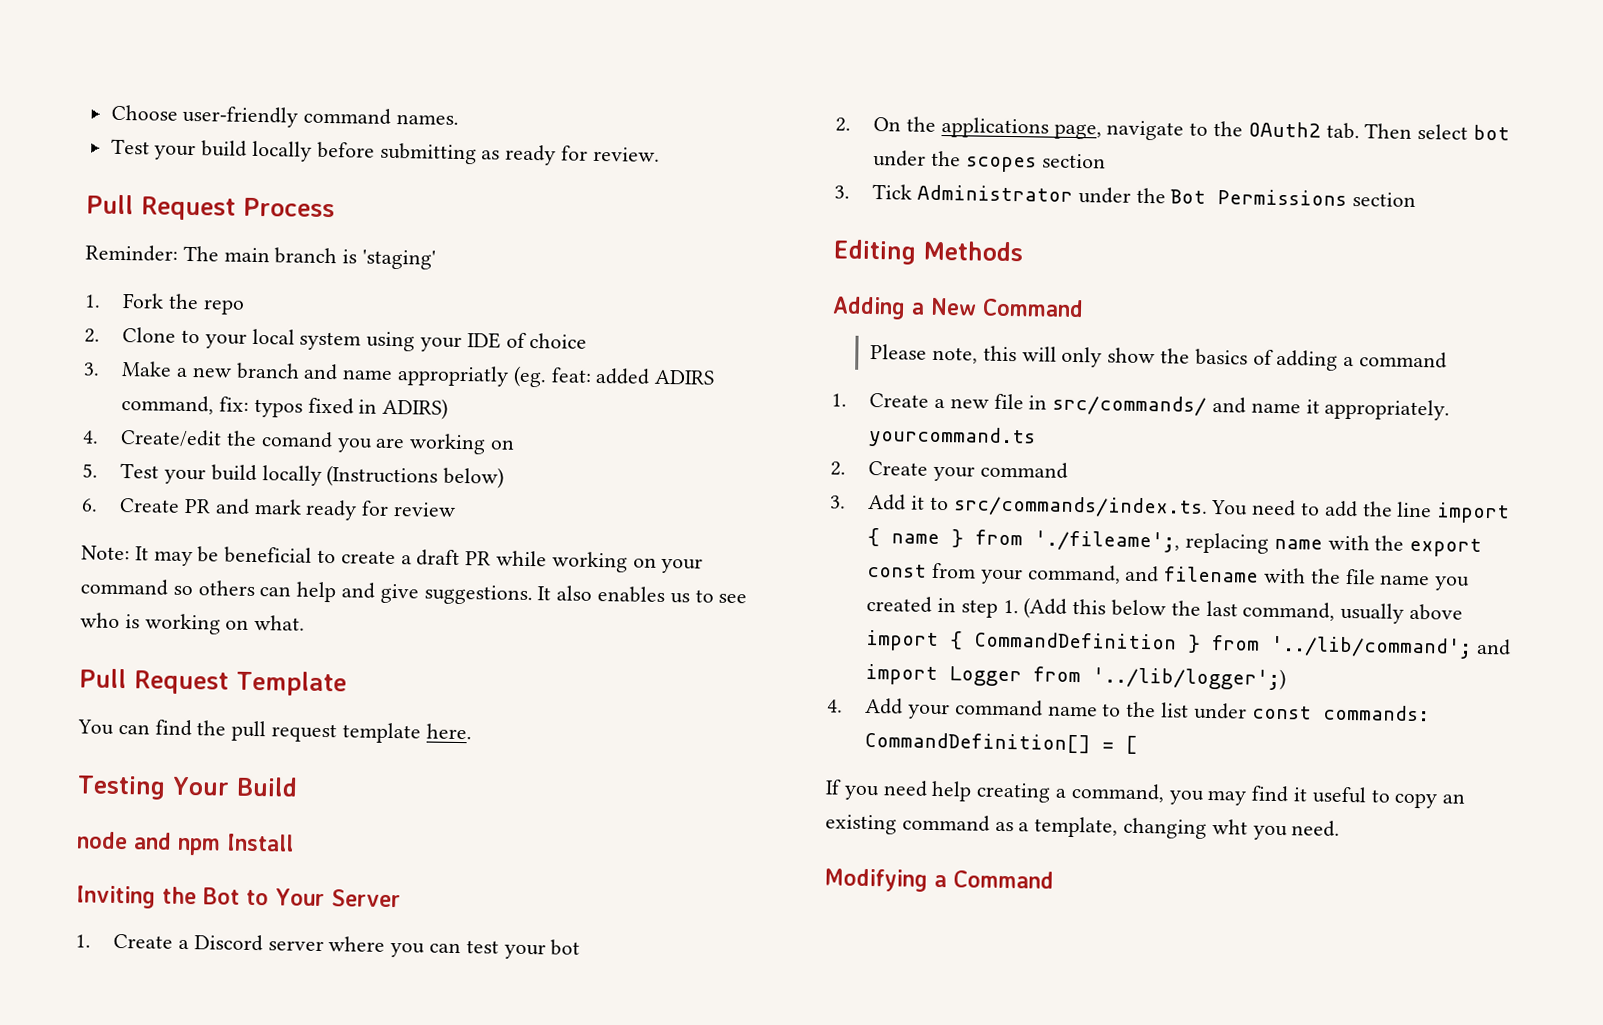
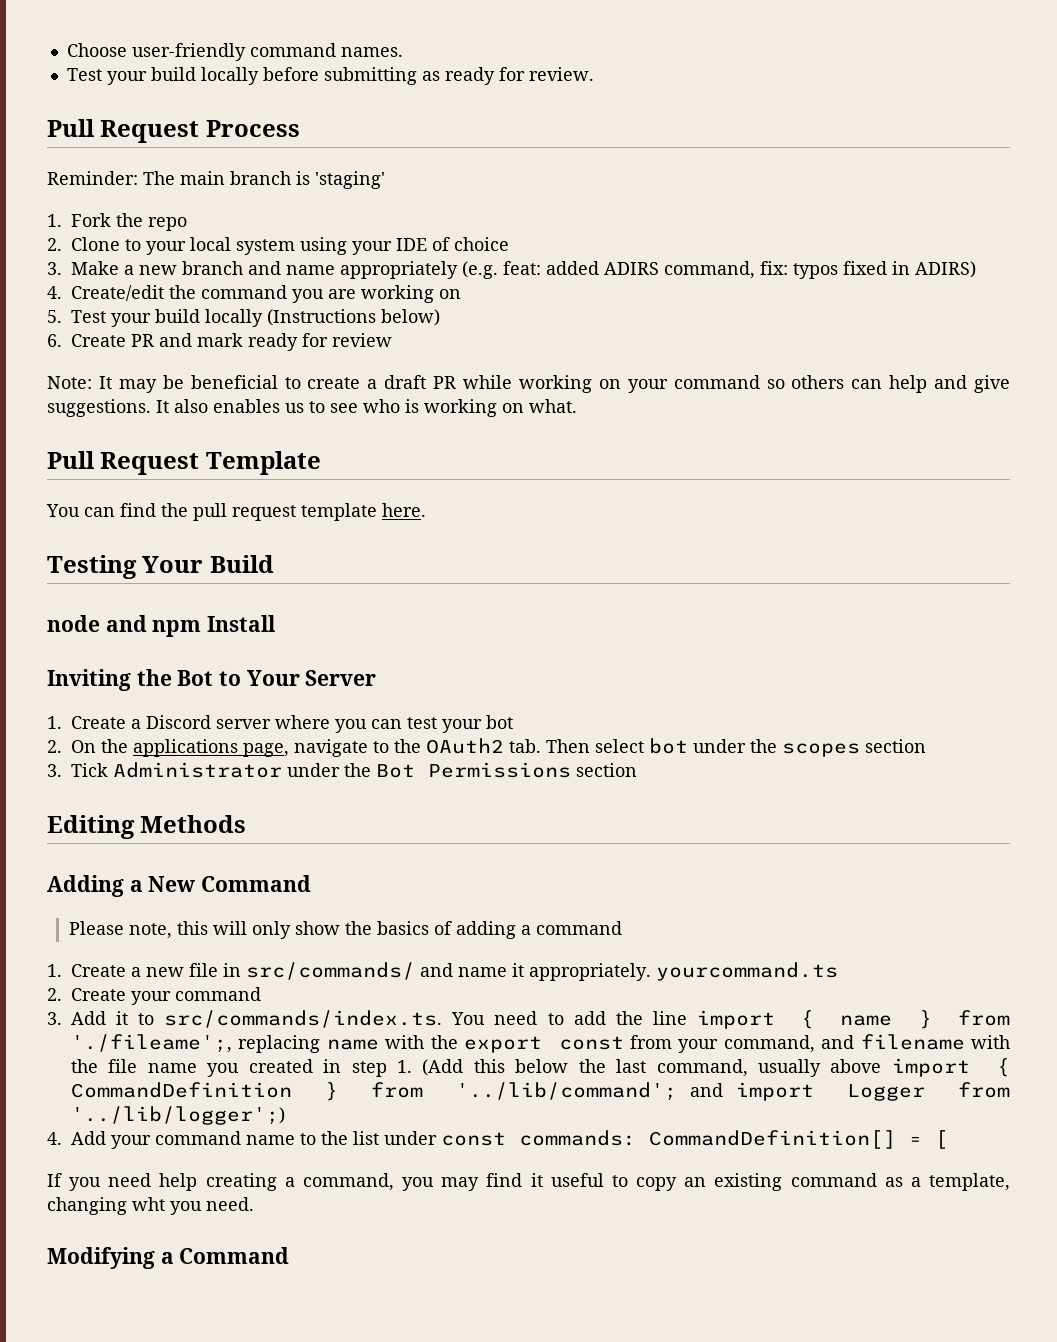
[397,365,547,388] appropriatly (eg. -> [340,261,498,279] appropriately (e.g.
[260,431,333,449] comand -> [201,285,287,299] command

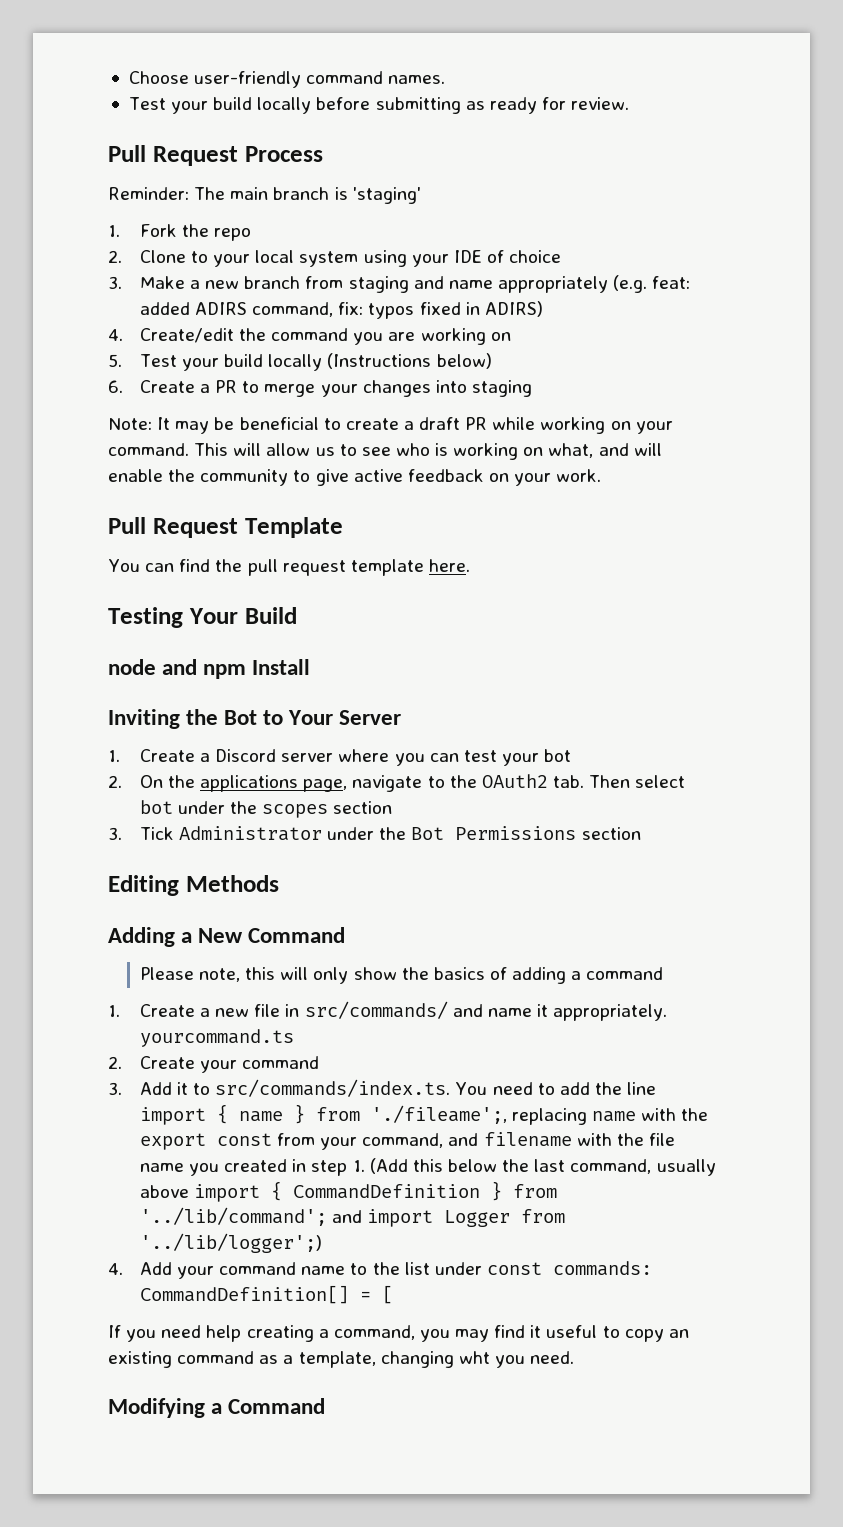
(243, 268) none -> [305,276,409,293] from staging
[131,333,392,351] PR and mark ready for review -> [200,380,532,397] a PR to merge your changes into staging
[673,375,1010,393] [47,399,280,417] command so others can help and give suggestions. It also enables -> [108,443,311,456] command. This will allow
[529,399,577,413] what. -> [548,443,662,458] [108,469,602,486] what, and will enable the community to give active feedback on your work.

